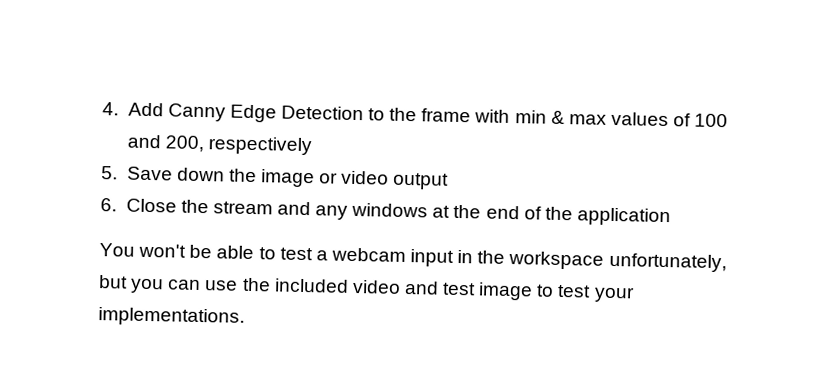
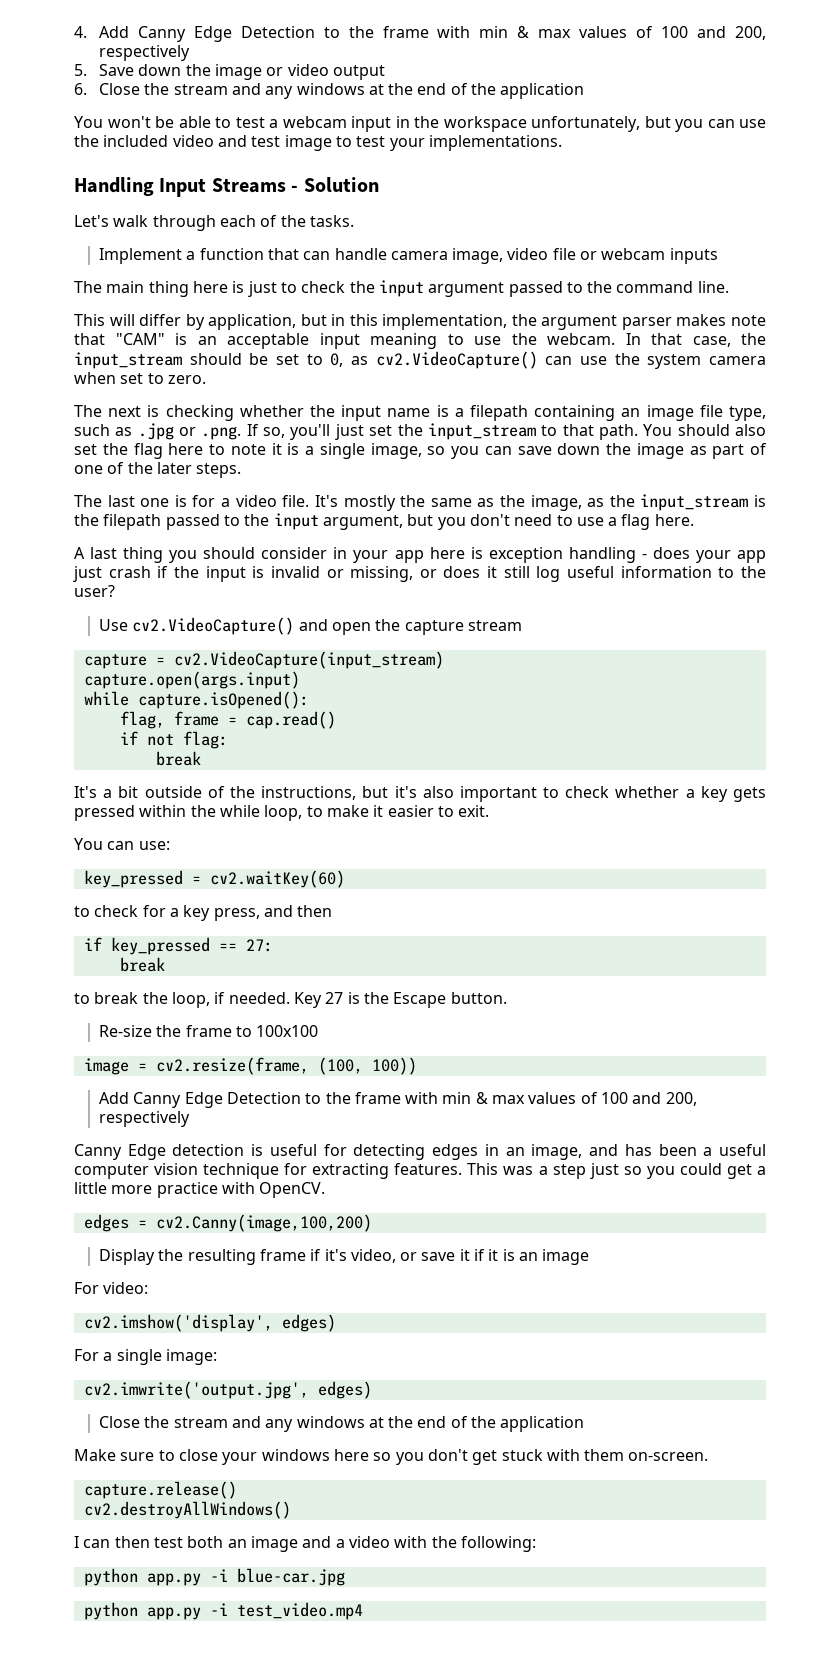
(245, 317) none -> [74,177,379,197] [74,215,354,231] [98,248,718,264] [74,280,729,297] [74,314,767,330] [74,333,766,349] [74,351,766,369] [74,372,206,384] [74,405,767,421] [74,423,767,440] [74,443,767,459] [74,462,242,478] [74,494,766,511] [74,513,694,530] [74,547,766,563] [73,566,766,582] [74,585,115,597] [98,617,522,635] [83,651,444,669] [83,671,300,689] [83,691,309,709] [119,711,336,729] [119,731,228,749] [155,751,201,766] [74,786,766,802] [74,805,490,821] [74,838,170,850] [83,870,345,888] [74,905,333,921] [83,937,273,955] [119,957,165,972] [74,992,507,1008] [98,1025,319,1037] [83,1057,417,1075] [98,1092,697,1108] [98,1111,190,1127] [74,1144,767,1160] [74,1163,767,1179] [74,1182,326,1198] [83,1214,372,1232] [98,1249,590,1265] [74,1282,149,1294] [83,1314,336,1332] [74,1349,217,1365] [83,1381,372,1399] [98,1416,585,1432] [74,1449,709,1465] [83,1481,237,1499] [83,1501,291,1519] [74,1536,536,1552] [83,1568,345,1586] [83,1602,363,1620] // Handling Input Streams - Solution // Let's walk through each of the tasks. // Implement a function that can handle camera image, video file or webcam inputs // The main thing here is just to check the input argument passed to the command line. // This will differ by application, but in this implementation, the argument parser makes note that "CAM" is an acceptable input meaning to use the webcam. In that case, the input_stream should be set to 0, as cv2.VideoCapture() can use the system camera when set to zero. // The next is checking whether the input name is a filepath containing an image file type, such as .jpg or .png. If so, you'll just set the input_stream to that path. You should also set the flag here to note it is a single image, so you can save down the image as part of one of the later steps. // The last one is for a video file. It's mostly the same as the image, as the input_stream is the filepath passed to the input argument, but you don't need to use a flag here. // A last thing you should consider in your app here is exception handling - does your app just crash if the input is invalid or missing, or does it still log useful information to the user? // Use cv2.VideoCapture() and open the capture stream // capture = cv2.VideoCapture(input_stream) // capture.open(args.input) // while capture.isOpened(): // flag, frame = cap.read() // if not flag: // break // It's a bit outside of the instructions, but it's also important to check whether a key gets pressed within the while loop, to make it easier to exit. // You can use: // key_pressed = cv2.waitKey(60) // to check for a key press, and then // if key_pressed == 27: // break // to break the loop, if needed. Key 27 is the Escape button. // Re-size the frame to 100x100 // image = cv2.resize(frame, (100, 100)) // Add Canny Edge Detection to the frame with min & max values of 100 and 200, respectively // Canny Edge detection is useful for detecting edges in an image, and has been a useful computer vision technique for extracting features. This was a step just so you could get a little more practice with OpenCV. // edges = cv2.Canny(image,100,200) // Display the resulting frame if it's video, or save it if it is an image // For video: // cv2.imshow('display', edges) // For a single image: // cv2.imwrite('output.jpg', edges) // Close the stream and any windows at the end of the application // Make sure to close your windows here so you don't get stuck with them on-screen. // capture.release() // cv2.destroyAllWindows() // I can then test both an image and a video with the following: // python app.py -i blue-car.jpg // python app.py -i test_video.mp4

